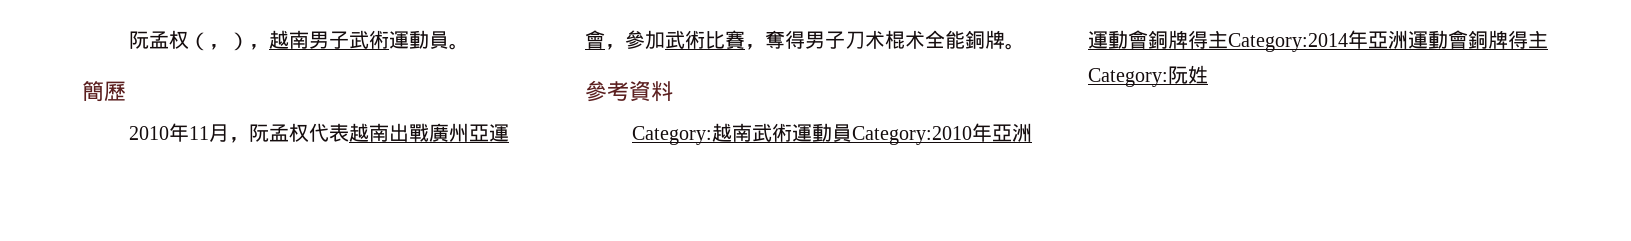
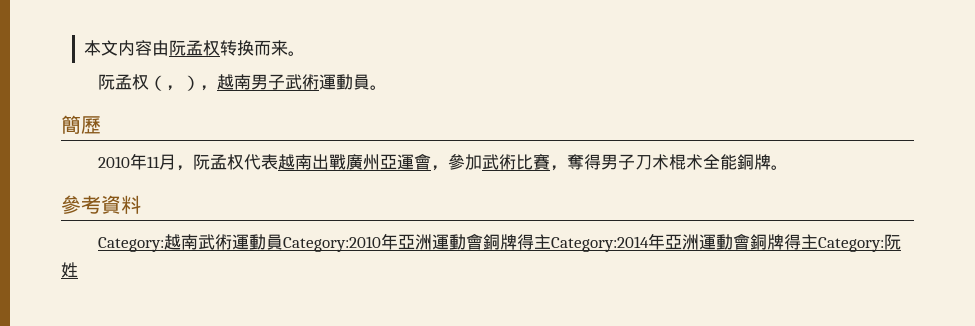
(129, 40) none -> [84,40,306,56] 本文内容由阮孟权转换而来。 //

